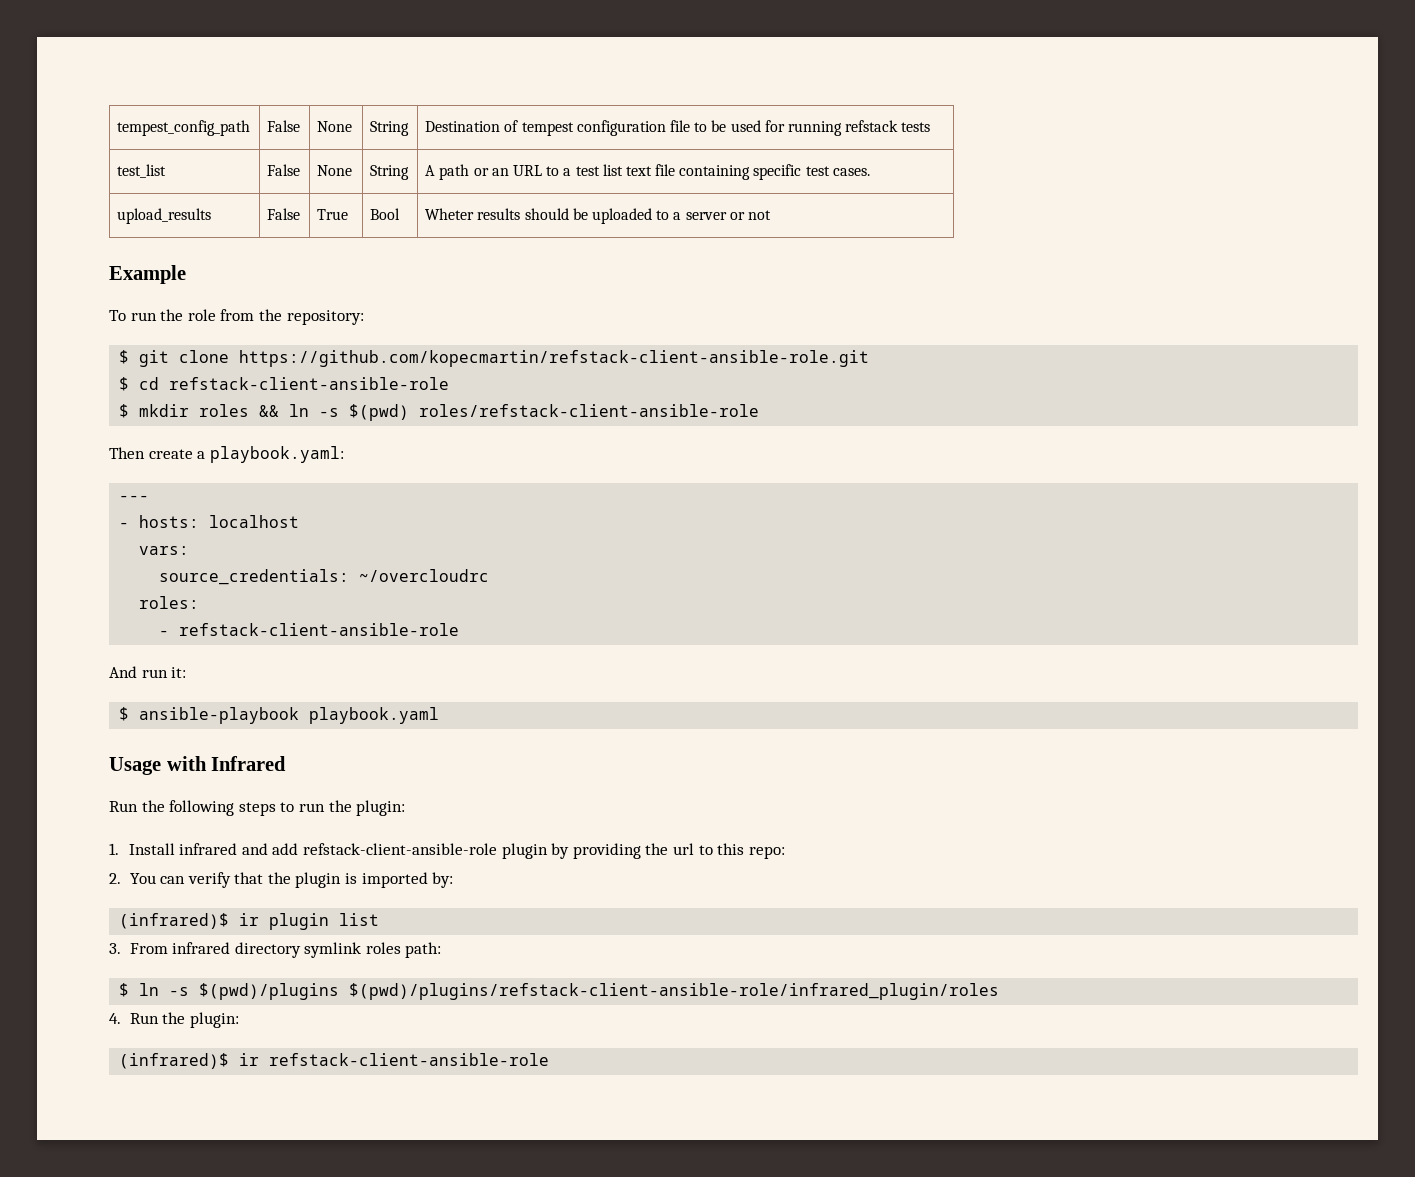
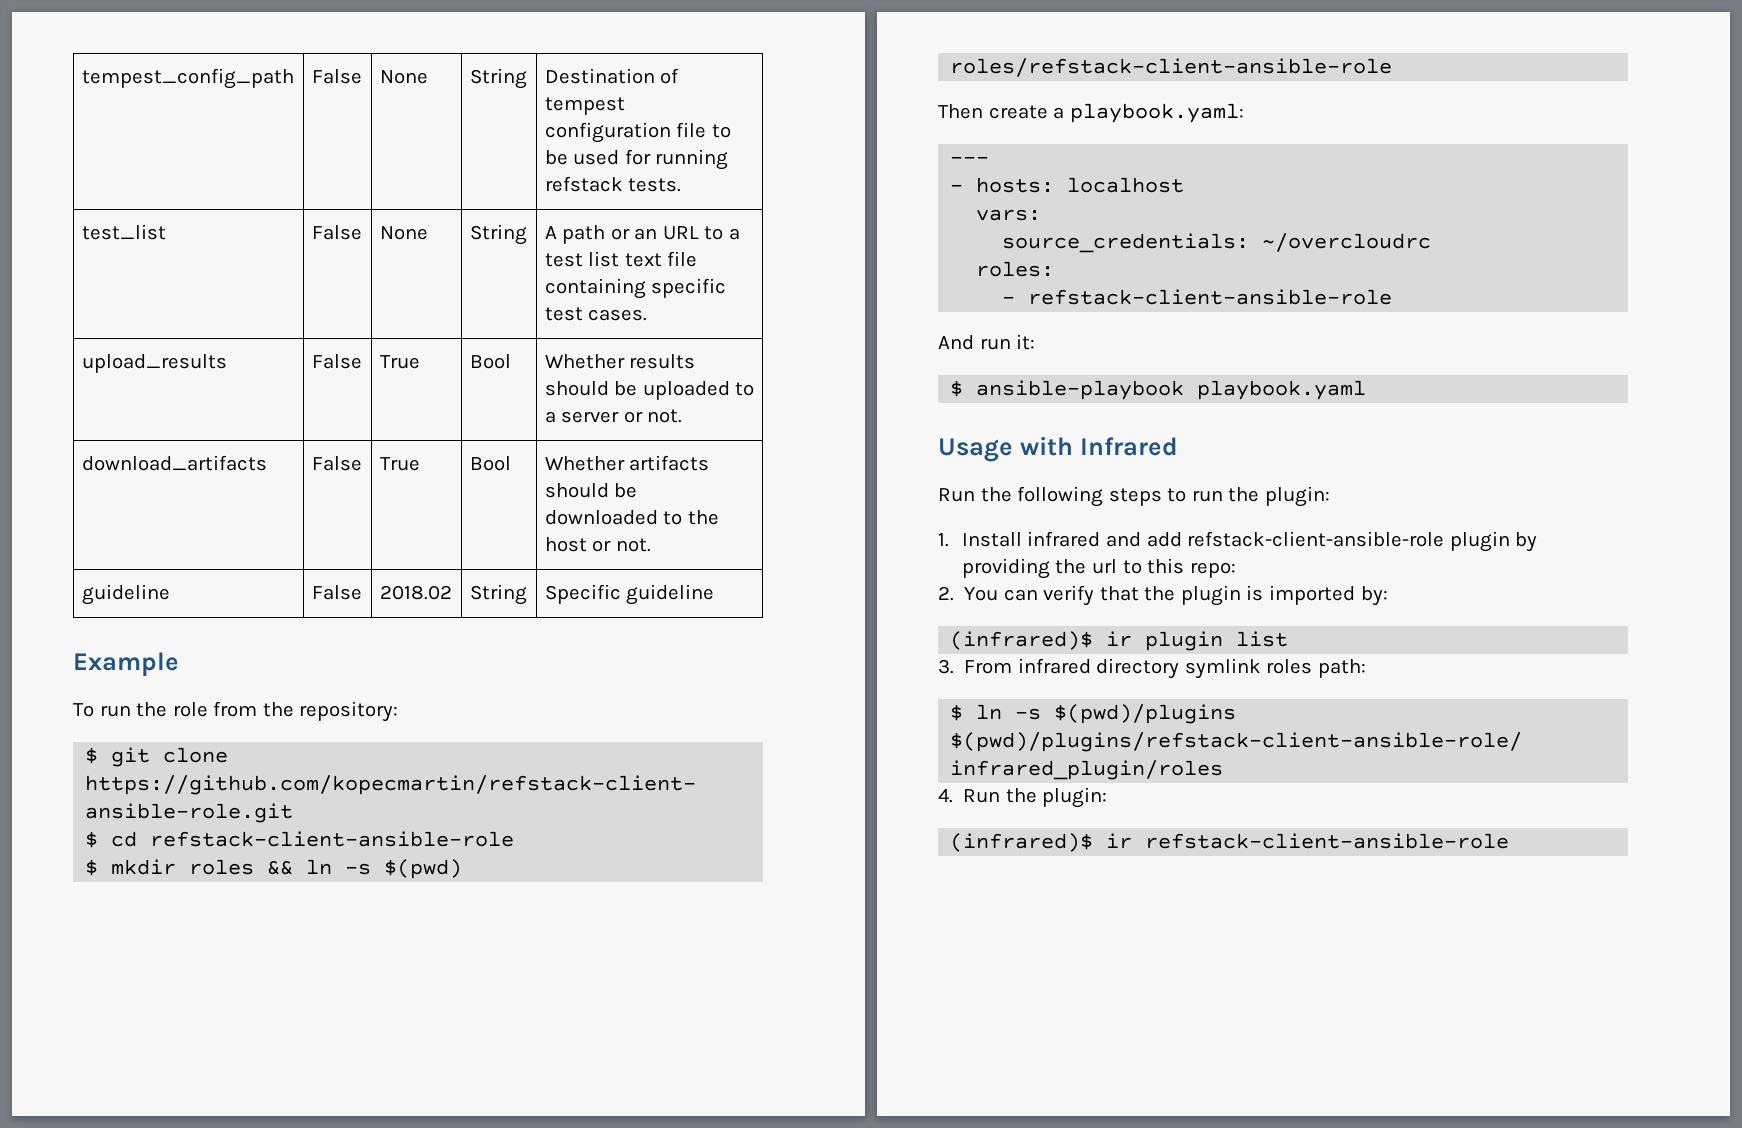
[901,122,931,132] tests -> [628,178,682,192] tests.
[425,208,475,220] Wheter -> [544,354,625,369] Whether
[747,210,771,220] not -> [647,409,683,423] [81,455,267,471] [311,456,362,471] [379,457,420,471] [469,456,511,471] [544,455,710,471] [544,483,638,498] [544,510,719,525] [544,537,651,552] [81,584,170,605] [311,585,362,600] [379,585,452,600] [469,584,527,605] [544,584,715,605] not. // download_artifacts | False | True | Bool | Whether artifacts should be downloaded to the host or not. // guideline | False | 2018.02 | String | Specific guideline

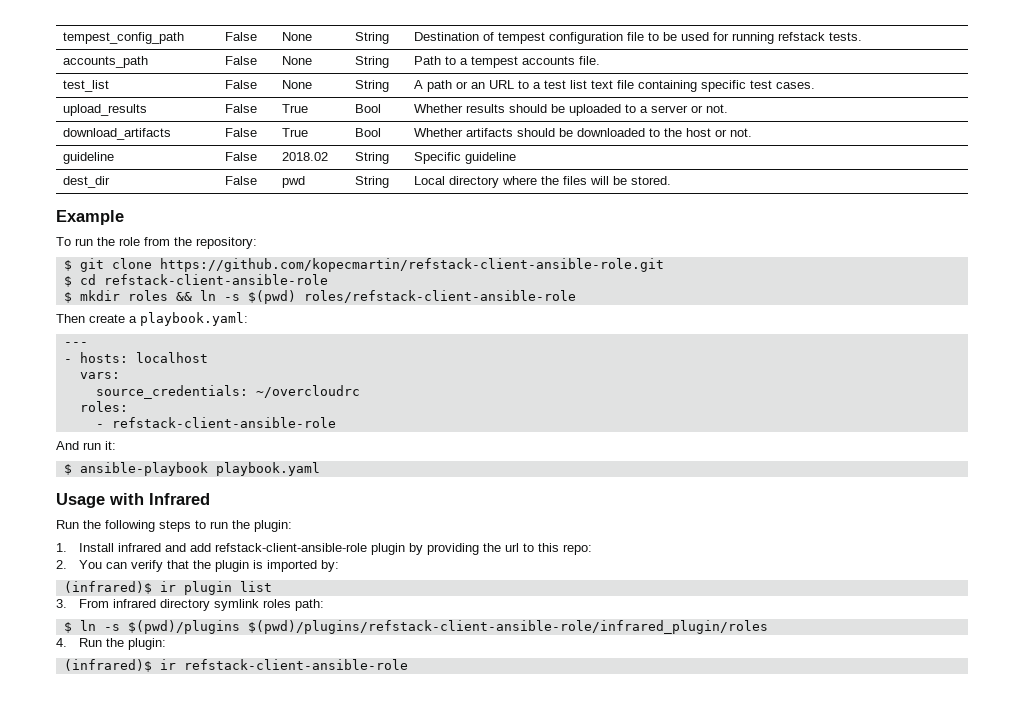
(682, 185) none -> [63,56,149,68] [225,56,258,65] [282,56,313,65] [355,56,390,68] [414,56,601,68] // accounts_path | False | None | String | Path to a tempest accounts file.
(715, 594) none -> [63,176,111,188] [225,176,258,185] [282,176,306,188] [355,176,390,188] [414,176,672,188] // dest_dir | False | pwd | String | Local directory where the files will be stored.

